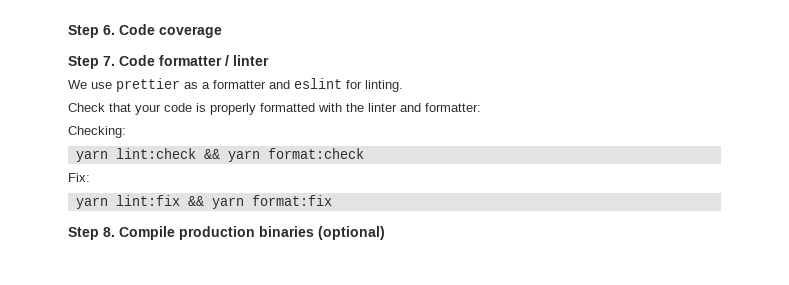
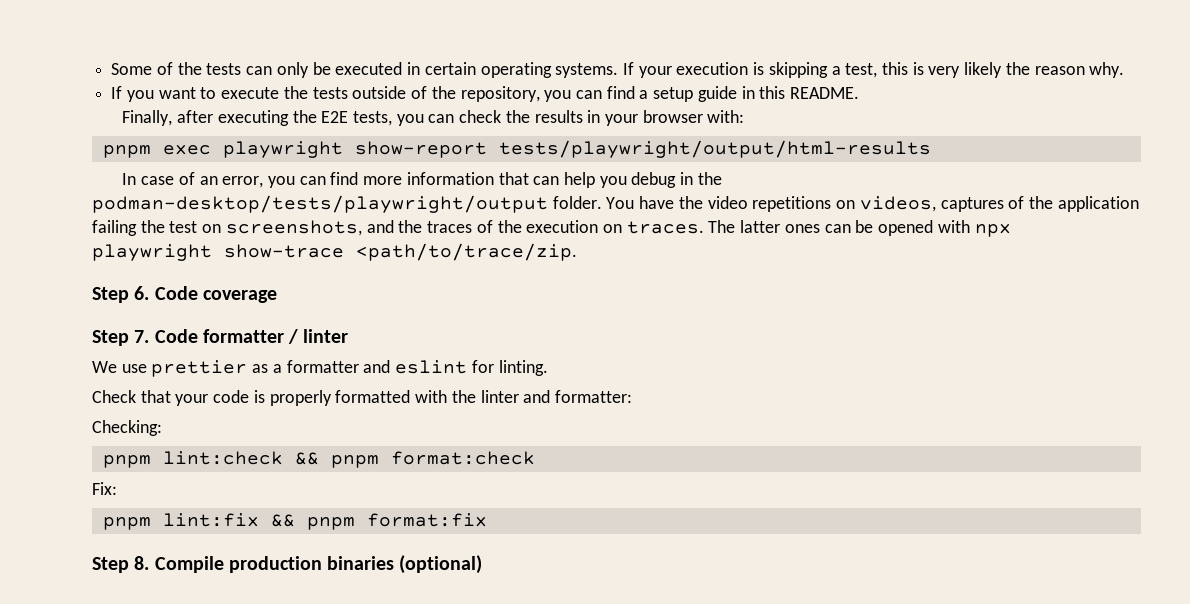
(68, 31) none -> [111,62,1125,78] [111,86,860,102] [122,110,745,126] [102,140,931,158] [122,172,722,188] [92,195,1139,213] [92,220,1011,237] [92,243,577,261] Some of the tests can only be executed in certain operating systems. If your execution is skipping a test, this is very likely the reason why. // If you want to execute the tests outside of the repository, you can find a setup guide in this README. // Finally, after executing the E2E tests, you can check the results in your browser with: // pnpm exec playwright show-report tests/playwright/output/html-results // In case of an error, you can find more information that can help you debug in the podman-desktop/tests/playwright/output folder. You have the video repetitions on videos, captures of the application failing the test on screenshots, and the traces of the execution on traces. The latter ones can be opened with npx playwright show-trace <path/to/trace/zip. //
[75,150,108,162] yarn -> [102,455,151,468] pnpm
[227,150,260,162] yarn -> [330,455,379,468] pnpm
[75,197,108,209] yarn -> [102,517,151,530] pnpm
[211,197,244,209] yarn -> [306,517,355,530] pnpm

